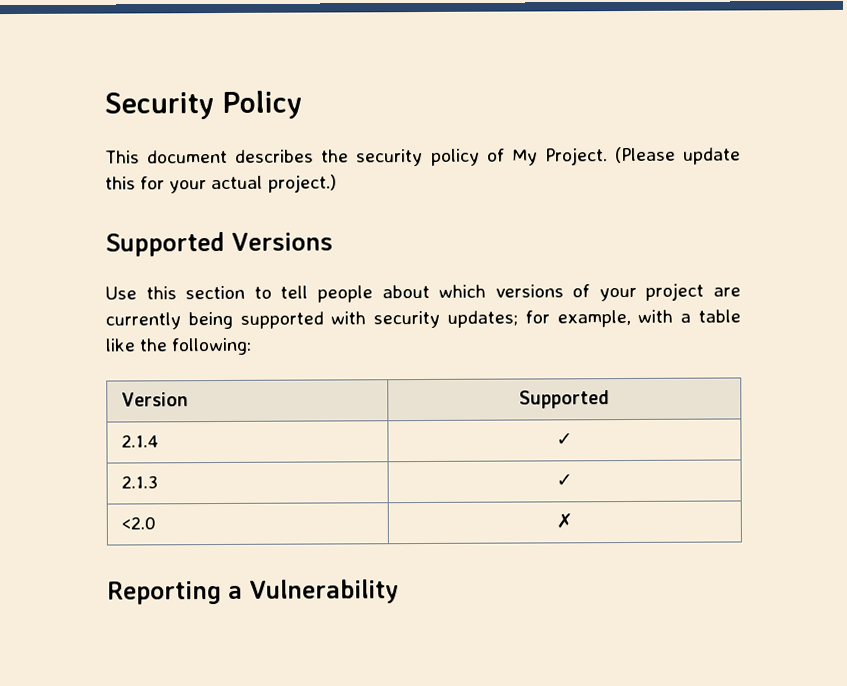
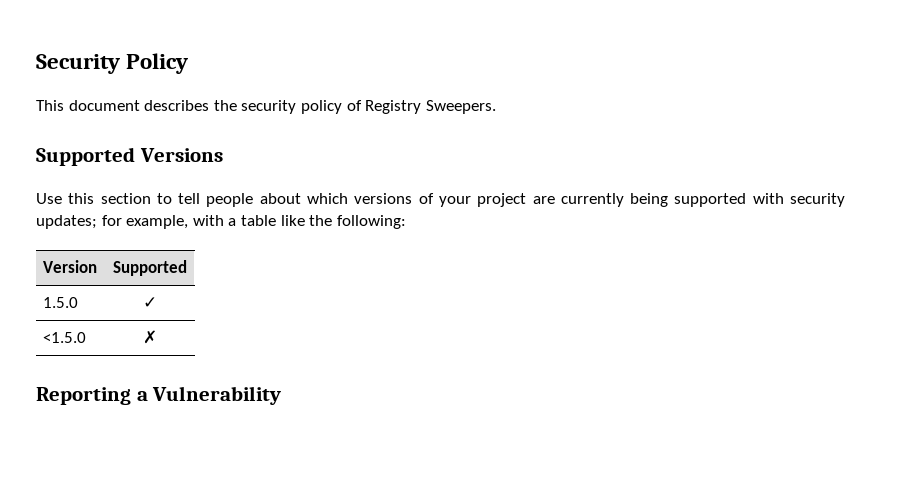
[511,146,742,166] [105,174,337,194] My Project. (Please update this for your actual project.) -> [365,100,496,114] Registry Sweepers.
[120,434,159,448] [556,433,573,446] [120,475,158,489] [556,474,573,487] [120,516,156,530] 2.1.4 | ✓ // 2.1.3 | ✓ // <2.0 -> [43,297,79,308] [143,297,157,308] [43,332,87,343] 1.5.0 | ✓ // <1.5.0

